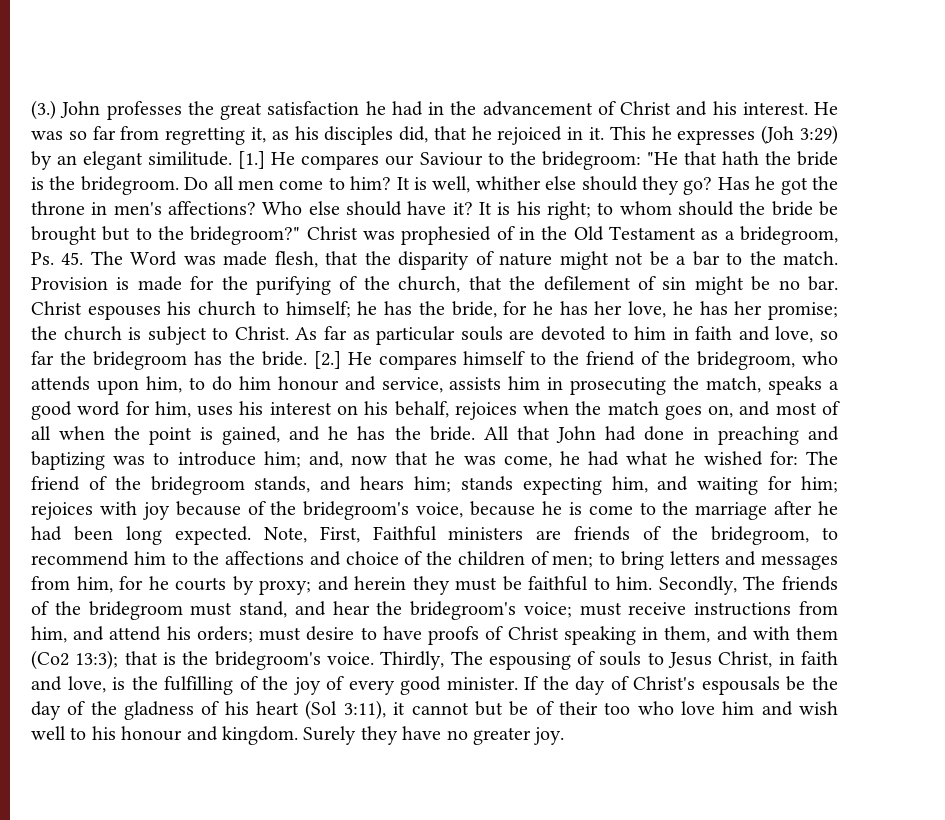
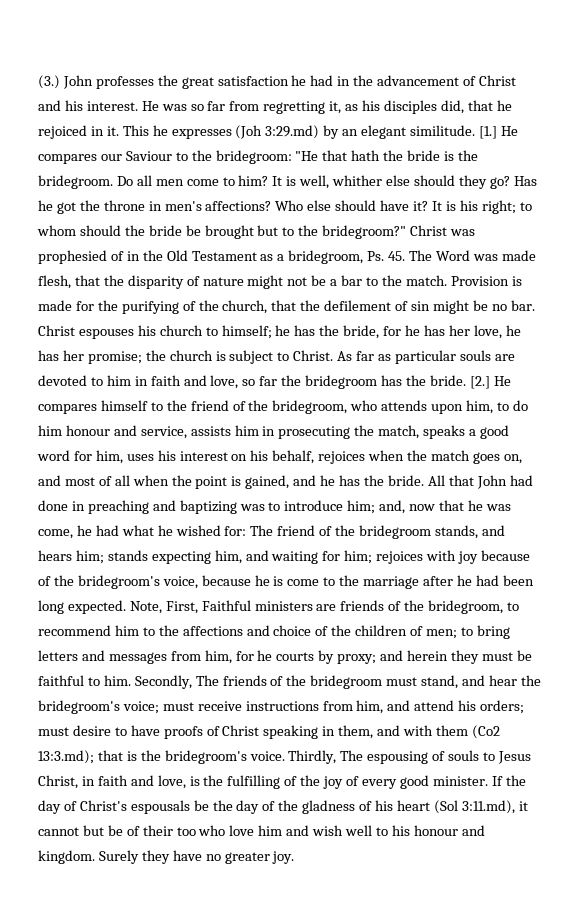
[799,125,838,145] 3:29) -> [265,125,320,139] 3:29.md)
[75,650,119,670] 13:3); -> [38,750,94,764] 13:3.md);
[343,700,386,720] 3:11), -> [461,800,515,814] 3:11.md),

